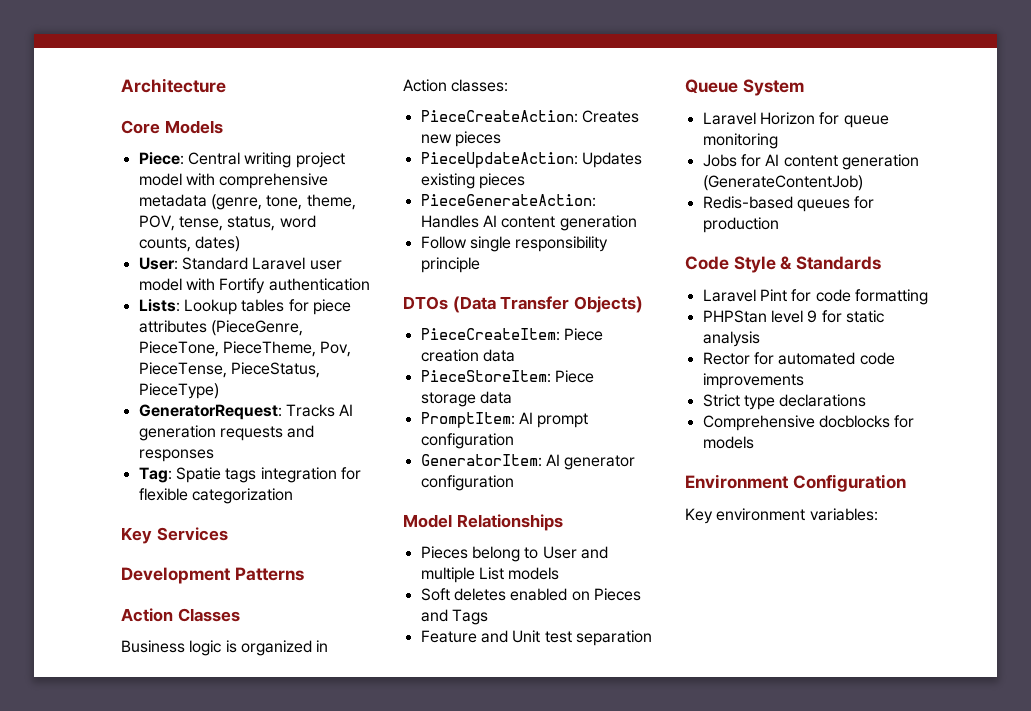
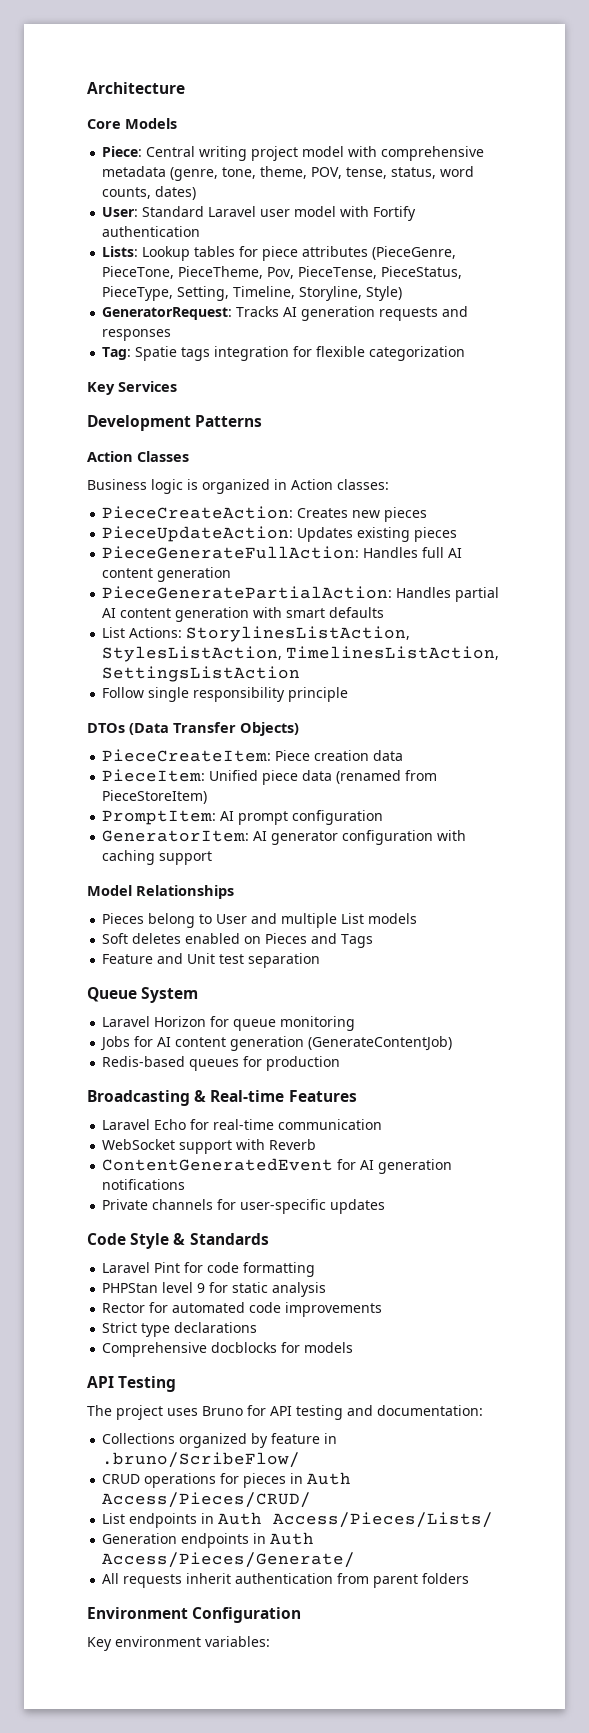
[138,383,219,399] PieceType) -> [102,286,403,301] PieceType, Setting, Timeline, Storyline, Style)
[420,194,596,207] [420,215,637,231] PieceGenerateAction: Handles AI content generation -> [102,546,463,559] [102,567,232,582] [102,586,500,602] [102,607,385,622] [102,626,411,642] [102,646,500,662] [102,666,301,682] PieceGenerateFullAction: Handles full AI content generation // PieceGeneratePartialAction: Handles partial AI content generation with smart defaults // List Actions: StorylinesListAction, StylesListAction, TimelinesListAction, SettingsListAction
[420,370,594,383] [420,391,512,407] PieceStoreItem: Piece storage data -> [102,769,438,785] [102,790,208,804] PieceItem: Unified piece data (renamed from PieceStoreItem)
(514, 483) none -> [437,830,467,841] [102,850,213,865] with caching support
(779, 225) none -> [87,1090,357,1106] [102,1119,383,1130] [102,1139,317,1154] [102,1158,453,1174] [102,1179,186,1190] [102,1199,386,1214] // Broadcasting & Real-time Features // Laravel Echo for real-time communication // WebSocket support with Reverb // ContentGeneratedEvent for AI generation notifications // Private channels for user-specific updates
(754, 442) none -> [87,1376,177,1392] [87,1405,483,1420] [102,1433,338,1448] [102,1452,301,1468] [102,1472,352,1488] [102,1492,312,1508] [102,1512,494,1528] [102,1532,315,1548] [102,1552,356,1568] [102,1573,470,1588] // API Testing // The project uses Bruno for API testing and documentation: // Collections organized by feature in .bruno/ScribeFlow/ // CRUD operations for pieces in Auth Access/Pieces/CRUD/ // List endpoints in Auth Access/Pieces/Lists/ // Generation endpoints in Auth Access/Pieces/Generate/ // All requests inherit authentication from parent folders

